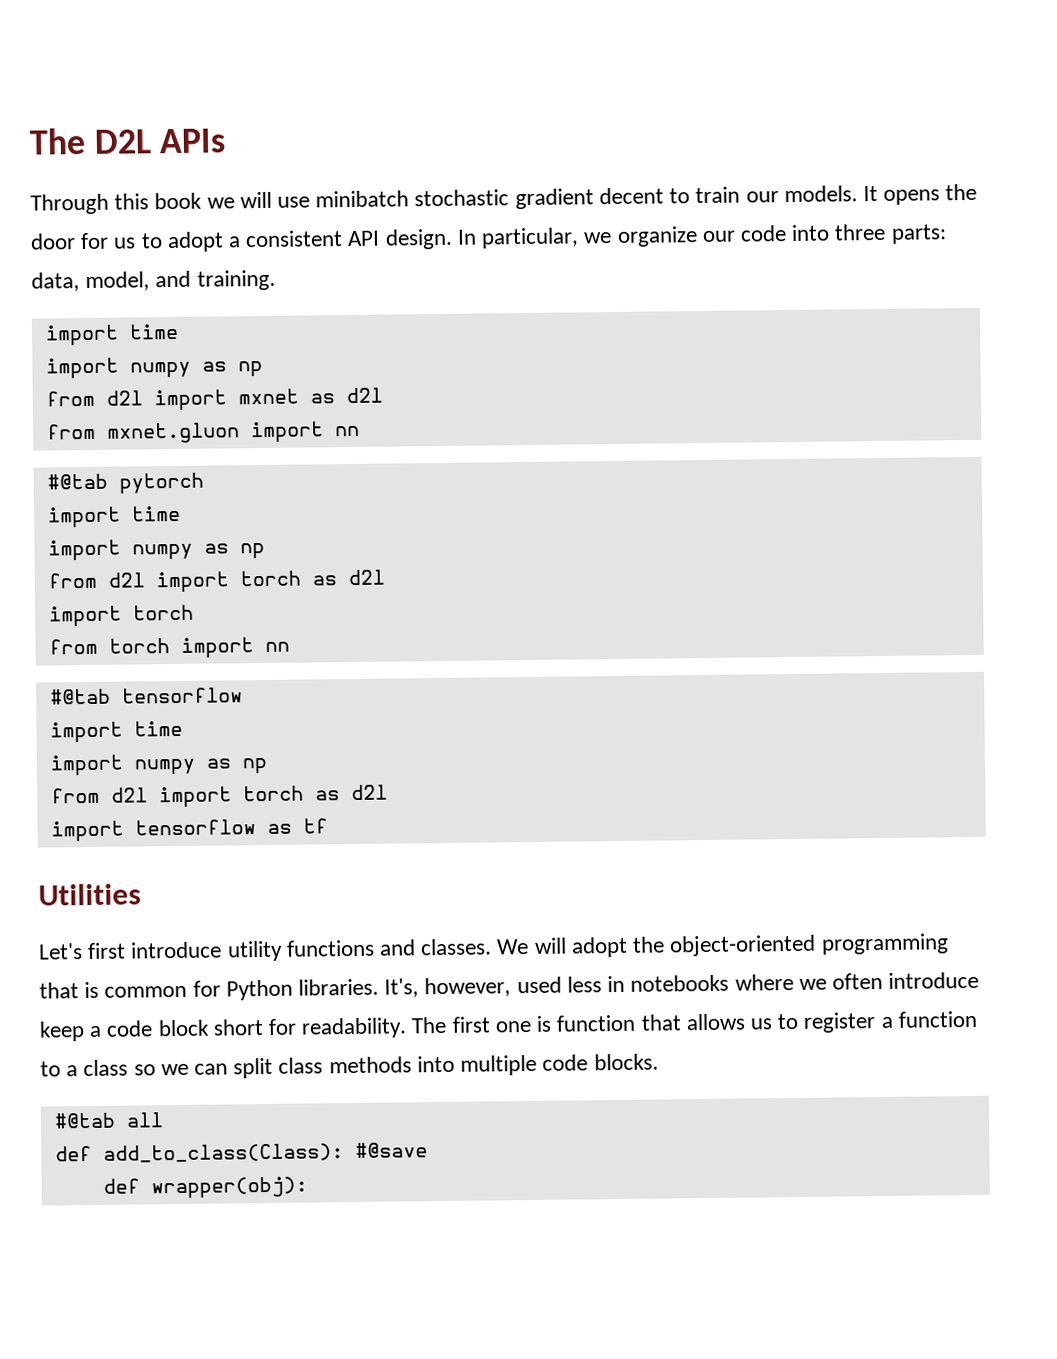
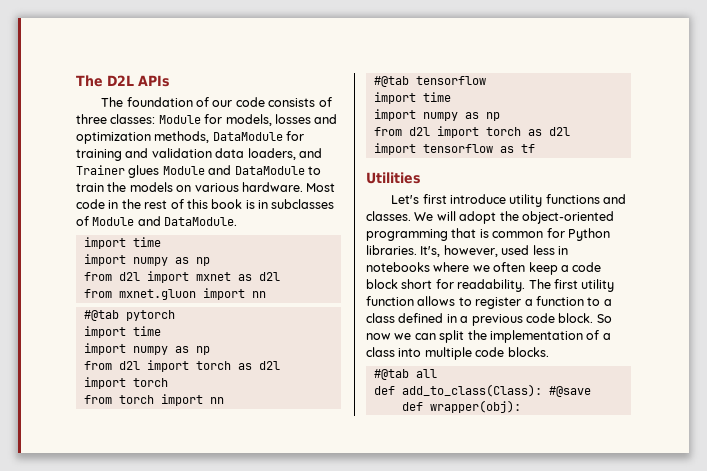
[30,183,978,215] [30,223,947,253] [31,269,276,292] Through this book we will use minibatch stochastic gradient decent to train our models. It opens the door for us to adopt a consistent API design. In particular, we organize our code into three parts: data, model, and training. -> [101,97,332,107] [76,114,338,126] [76,131,305,144] [76,148,322,161] [76,165,321,178] [76,182,336,192] [76,199,335,209] [76,216,238,226] The foundation of our code consists of three classes: Module for models, losses and optimization methods, DataModule for training and validation data loaders, and Trainer glues Module and DataModule to train the models on various hardware. Most code in the rest of this book is in subclasses of Module and DataModule.
[888,971,980,989] introduce -> (526, 267) none
[494,1013,772,1033] one is function that allows us -> [581,279,615,292] [366,296,456,306] utility function allows
[133,1056,412,1079] so we can split class methods -> [398,313,612,326] [366,330,611,343] [366,347,395,357] defined in a previous code block. So now we can split the implementation of a class

